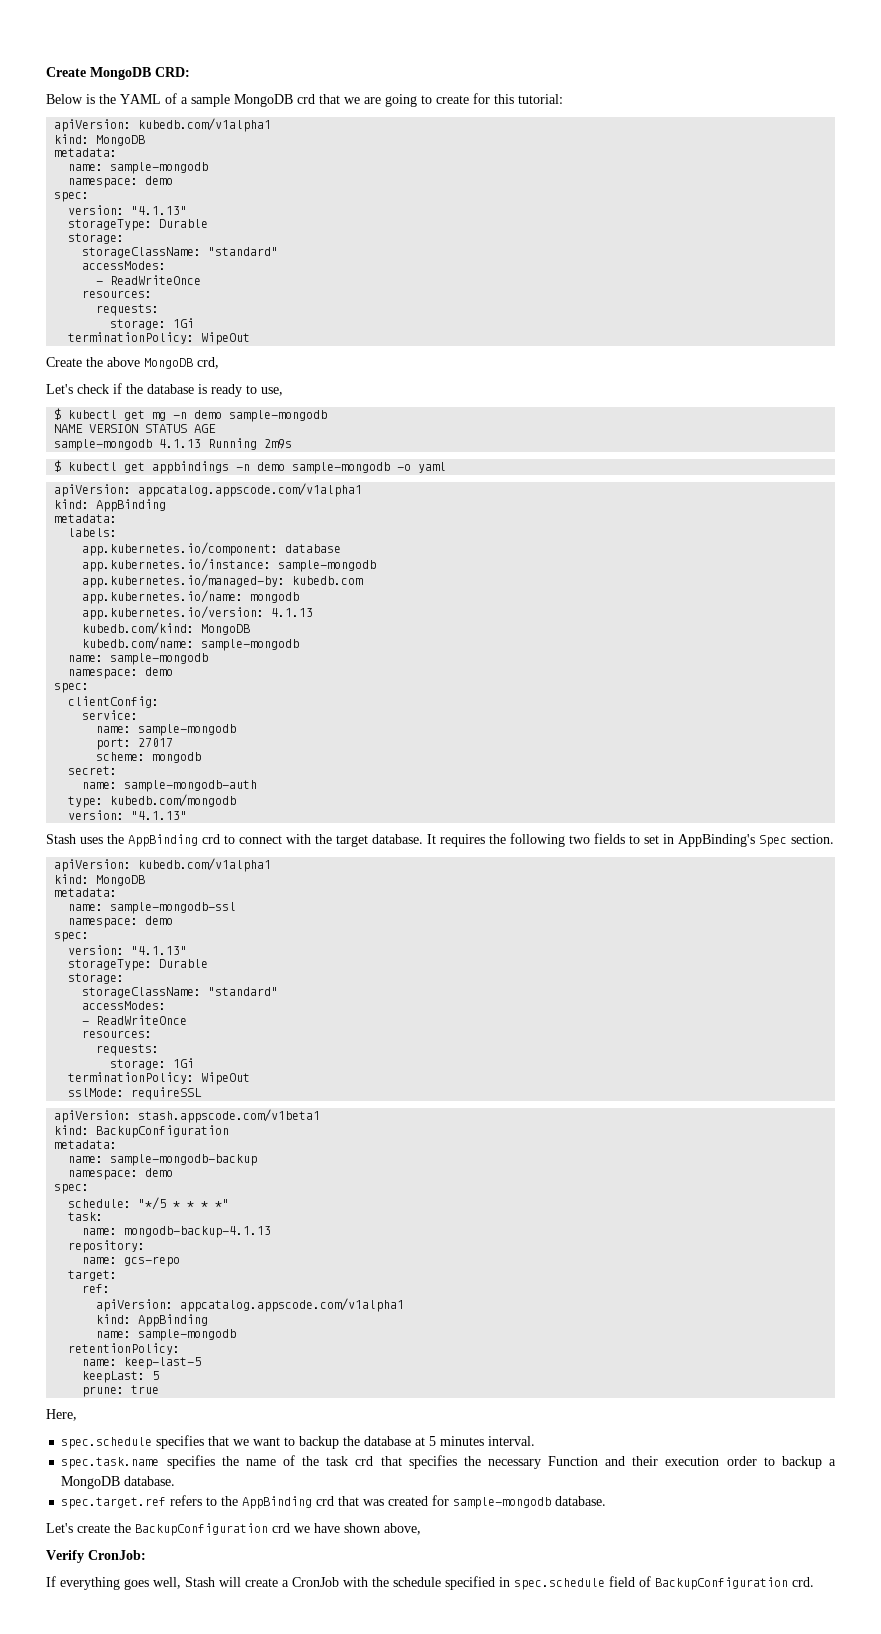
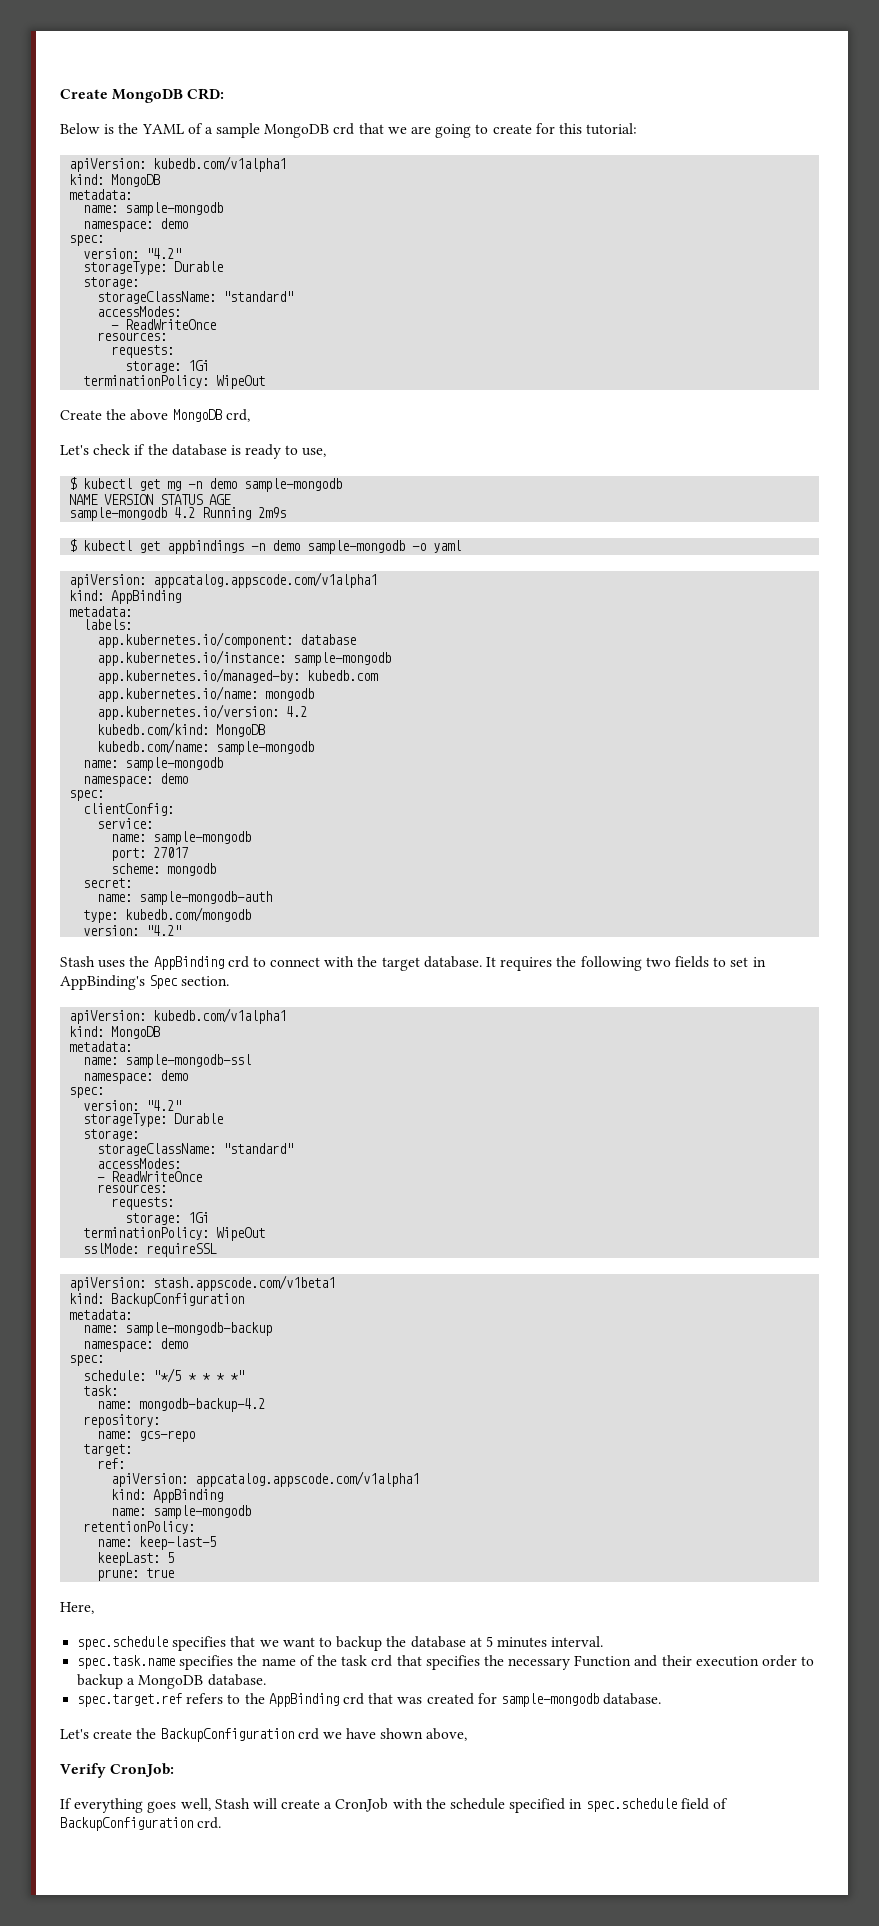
[131,206,188,215] "4.1.13" -> [146,248,182,259] "4.2"
[159,439,202,448] 4.1.13 -> [174,507,196,518] 4.2
[271,608,314,617] 4.1.13 -> [286,706,308,717] 4.2
[131,811,188,820] "4.1.13" -> [146,925,182,936] "4.2"
[131,946,188,955] "4.1.13" -> [146,1100,182,1111] "4.2"
[124,1226,272,1238] mongodb-backup-4.1.13 -> [139,1398,266,1412] mongodb-backup-4.2

